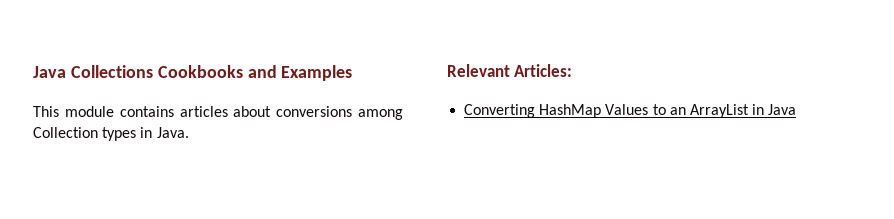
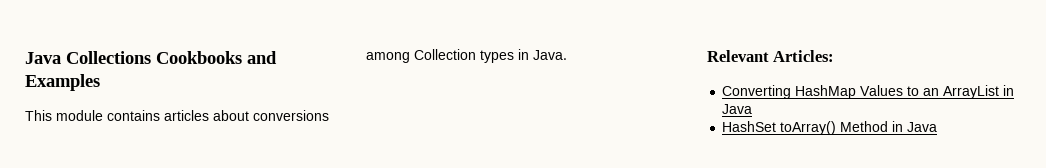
(797, 109) none -> [722,121,938,135] // HashSet toArray() Method in Java

